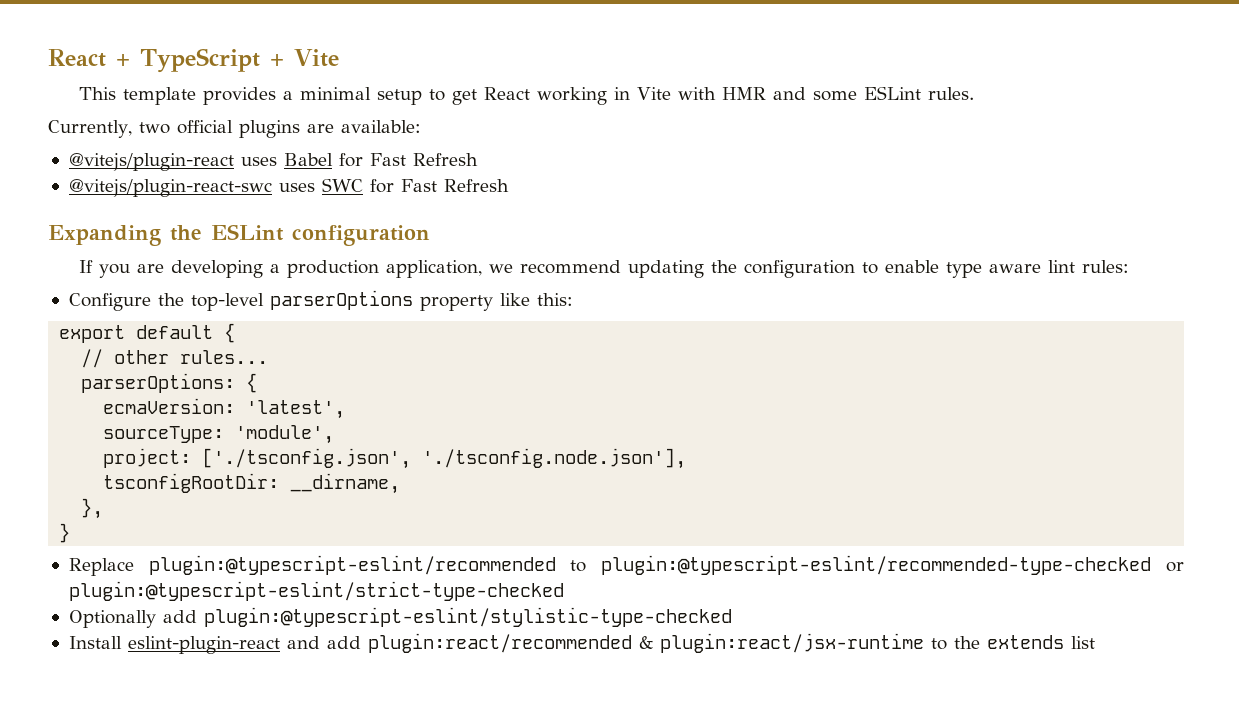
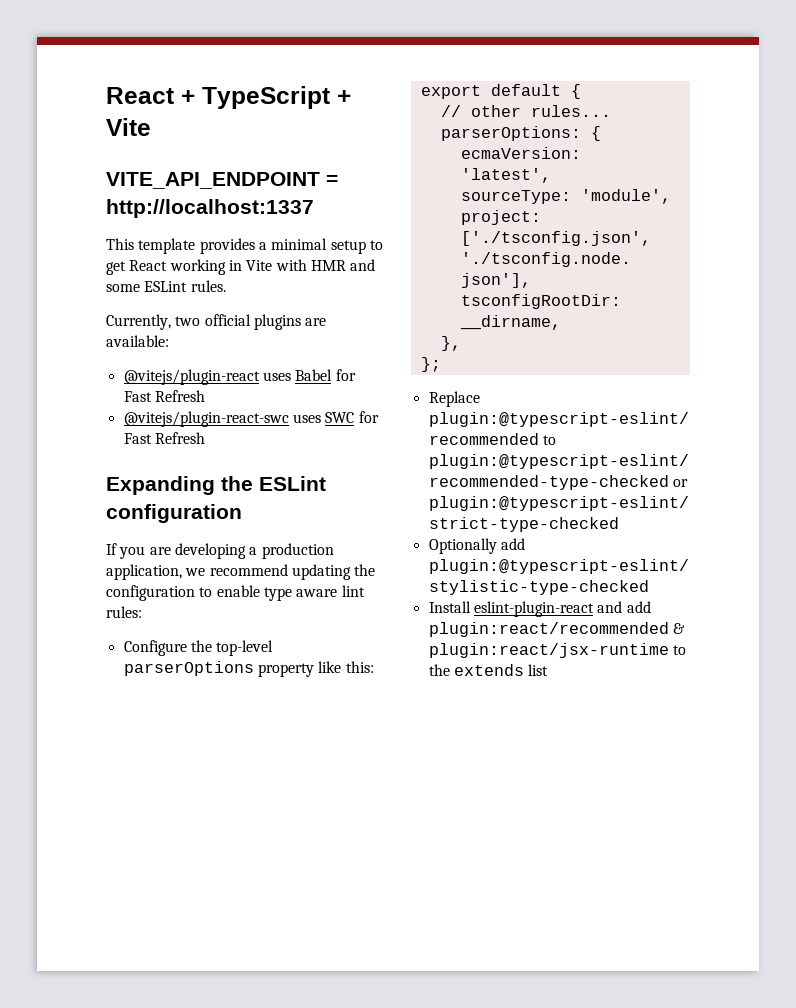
(339, 58) none -> [106,172,338,189] [106,199,314,218] // VITE_API_ENDPOINT = http://localhost:1337
[59,523,71,543] } -> [420,357,441,372] };

